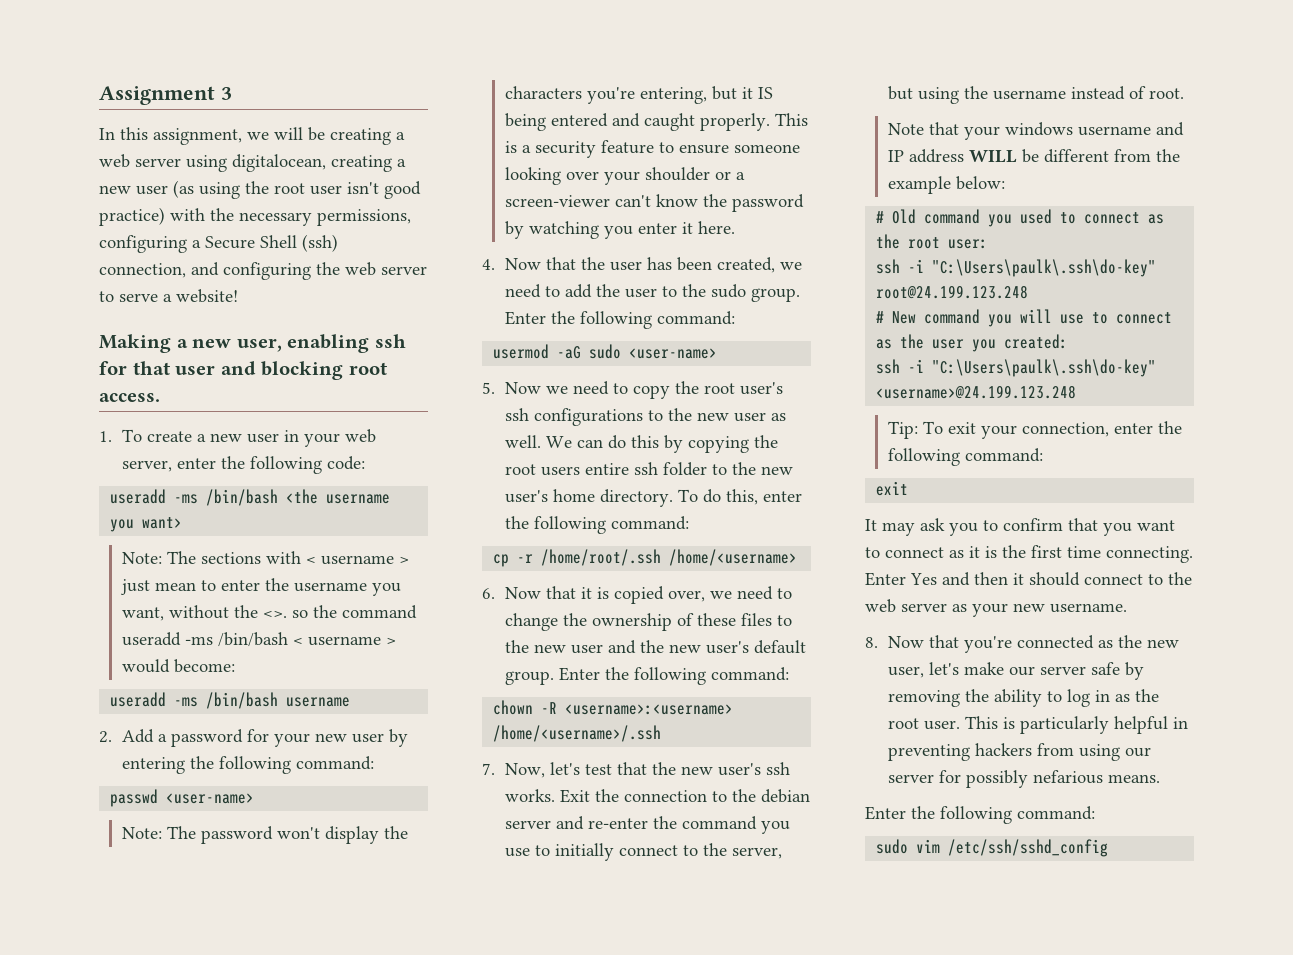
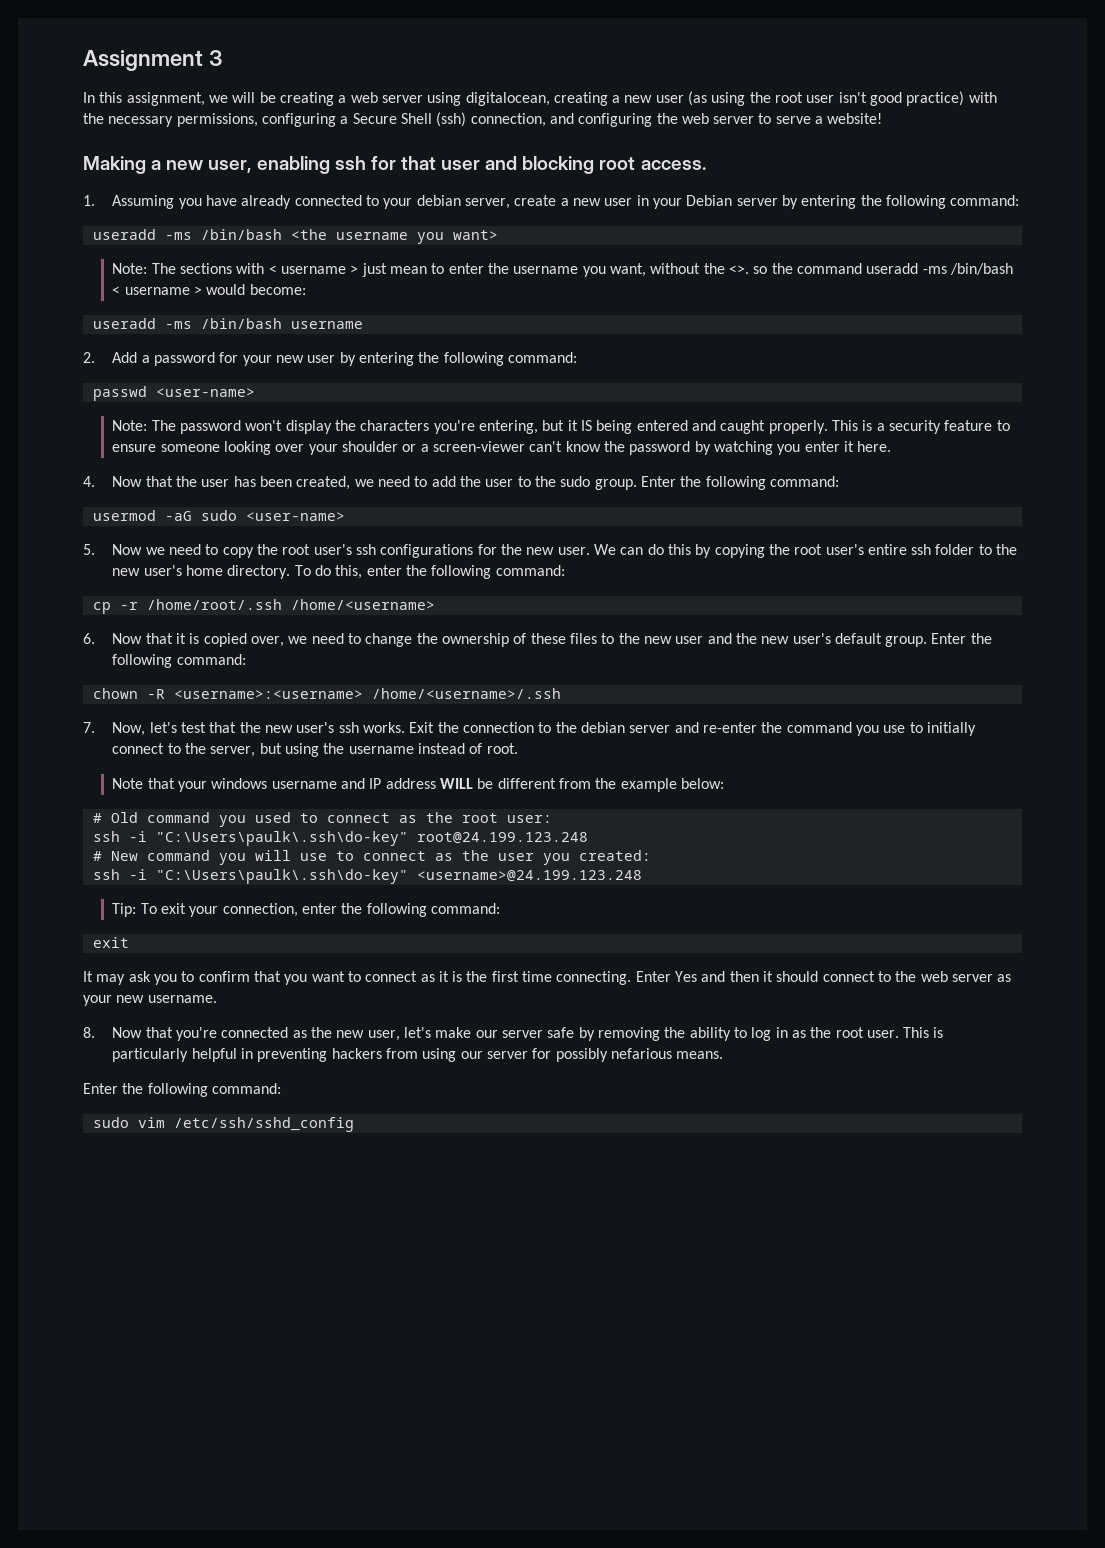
[122,429,143,442] To -> [112,195,511,209] Assuming you have already connected to your debian server,
[345,429,377,443] [122,456,366,474] web server, enter the following code: -> [686,195,1020,209] Debian server by entering the following command:
[648,408,787,422] [505,435,542,448] to the new user as well. -> [477,544,590,555] for the new user.
[541,466,581,476] users -> [825,544,864,555] user's

